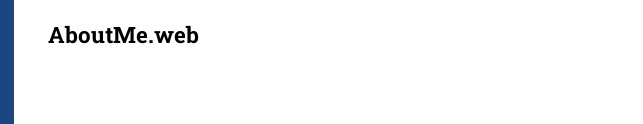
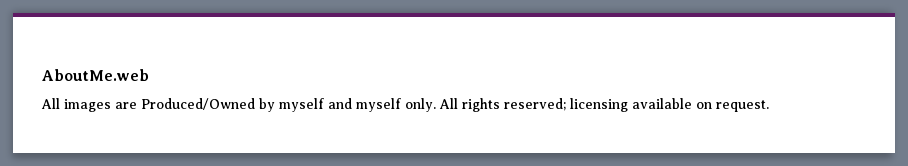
(199, 34) none -> [41,98,769,112] // All images are Produced/Owned by myself and myself only. All rights reserved; licensing available on request.

